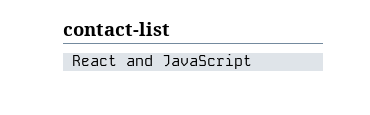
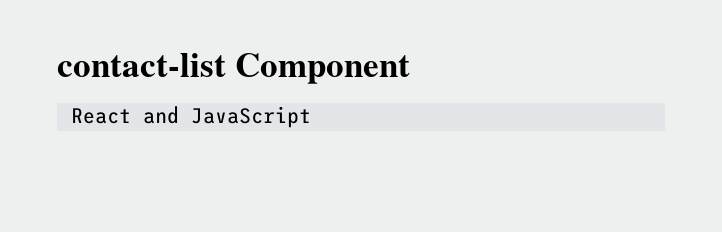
(170, 29) none -> [235,53,411,84] Component

